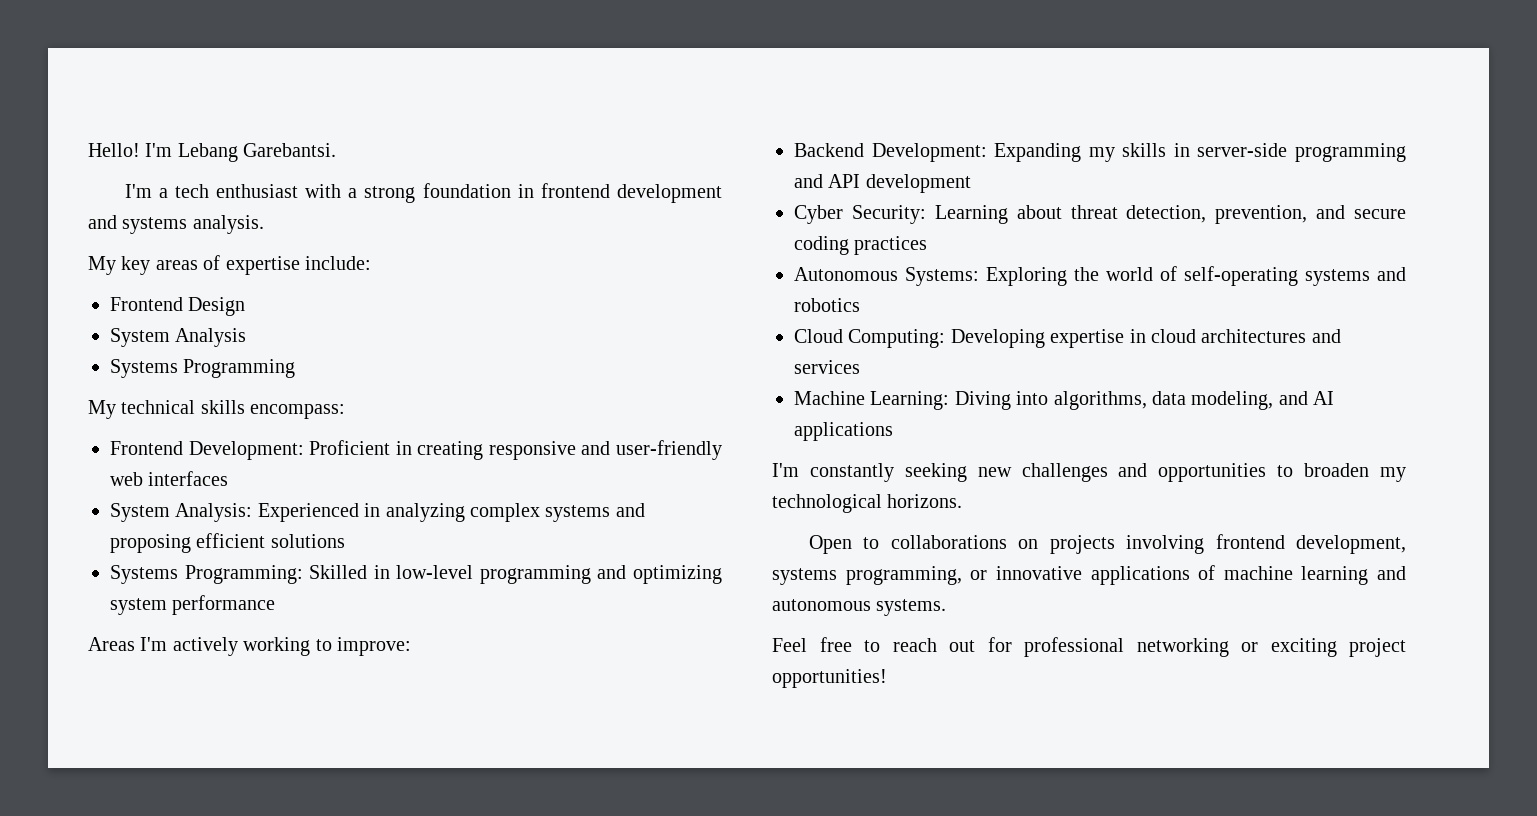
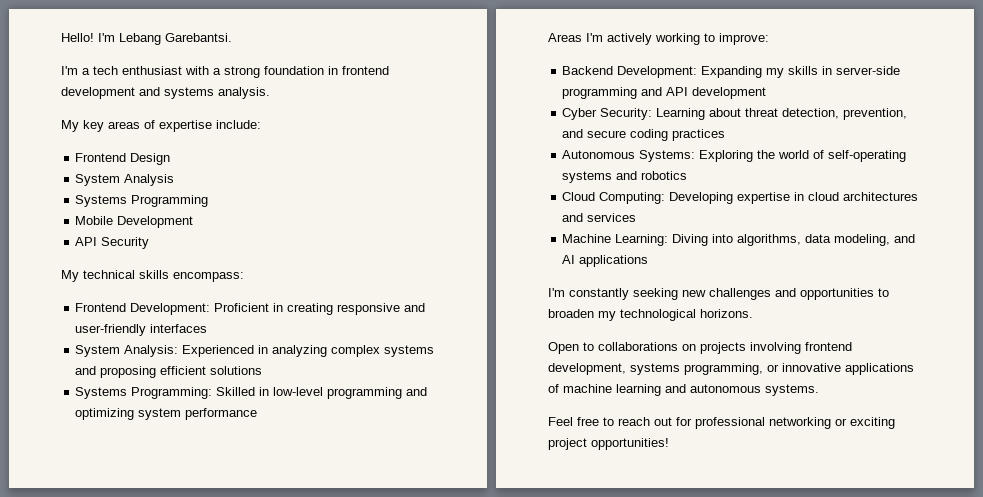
(296, 368) none -> [75,216,194,228] [75,237,150,249] // Mobile Development // API Security
[110,472,143,486] web -> (147, 330) none

